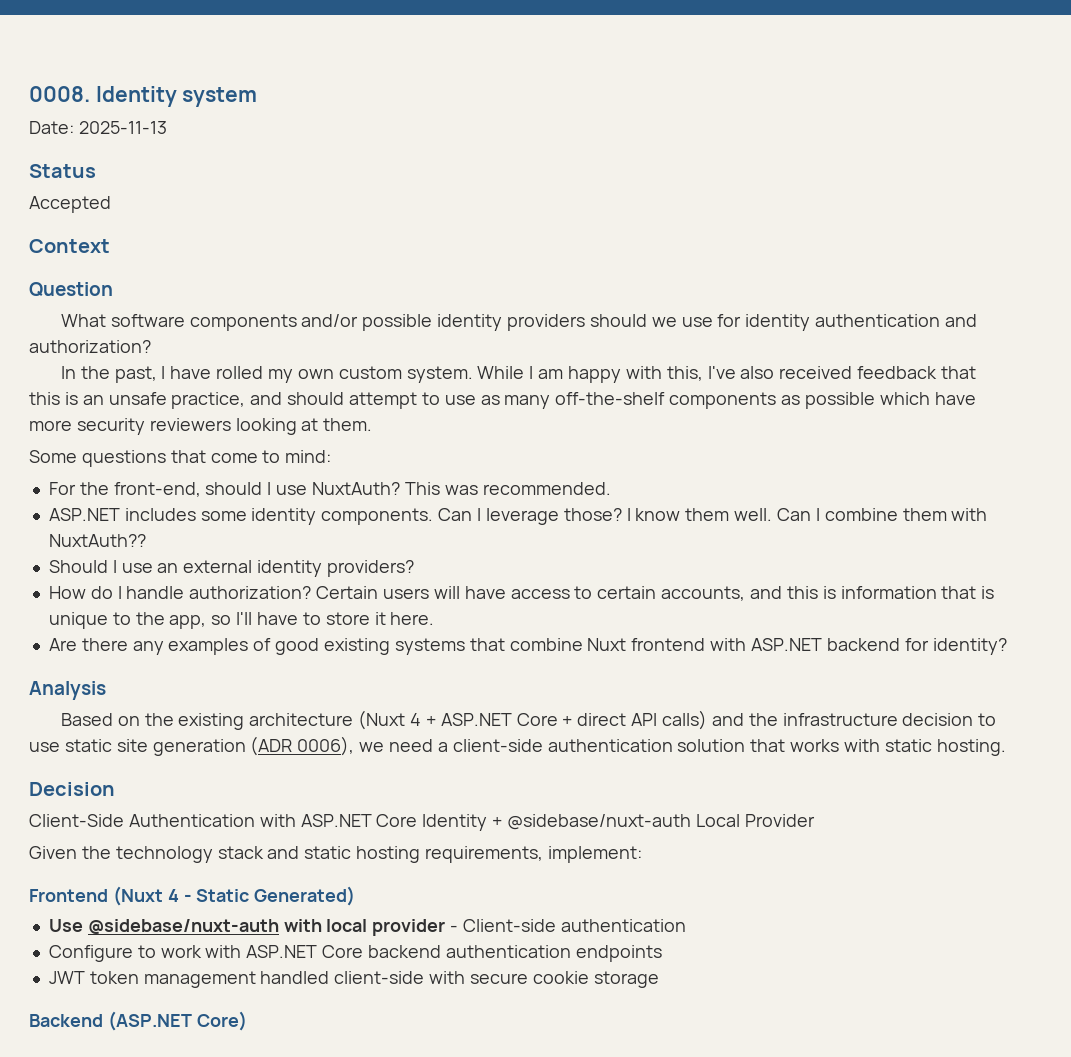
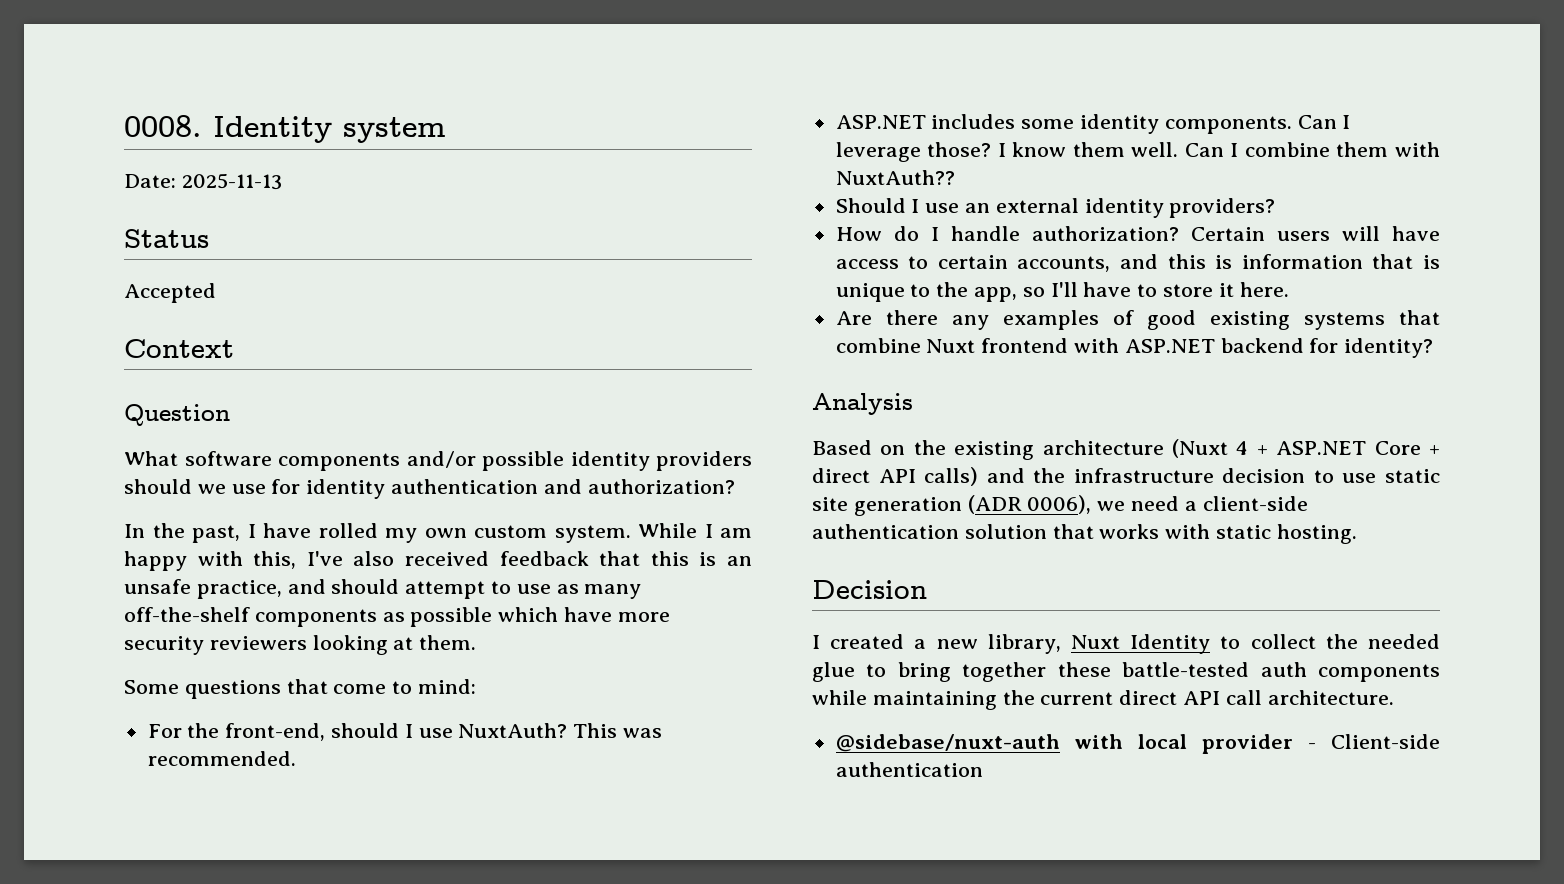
[29,814,815,831] [29,846,642,863] [29,886,356,906] [48,919,83,932] Client-Side Authentication with ASP.NET Core Identity + @sidebase/nuxt-auth Local Provider // Given the technology stack and static hosting requirements, implement: // Frontend (Nuxt 4 - Static Generated) // Use -> [812,634,1440,654] [812,662,1440,682] [812,690,1394,710] I created a new library, Nuxt Identity to collect the needed glue to bring together these battle-tested auth components while maintaining the current direct API call architecture. //
[48,945,662,962] [48,971,659,988] [29,1011,247,1031] // Configure to work with ASP.NET Core backend authentication endpoints // JWT token management handled client-side with secure cookie storage // Backend (ASP.NET Core) -> (983, 769) none

